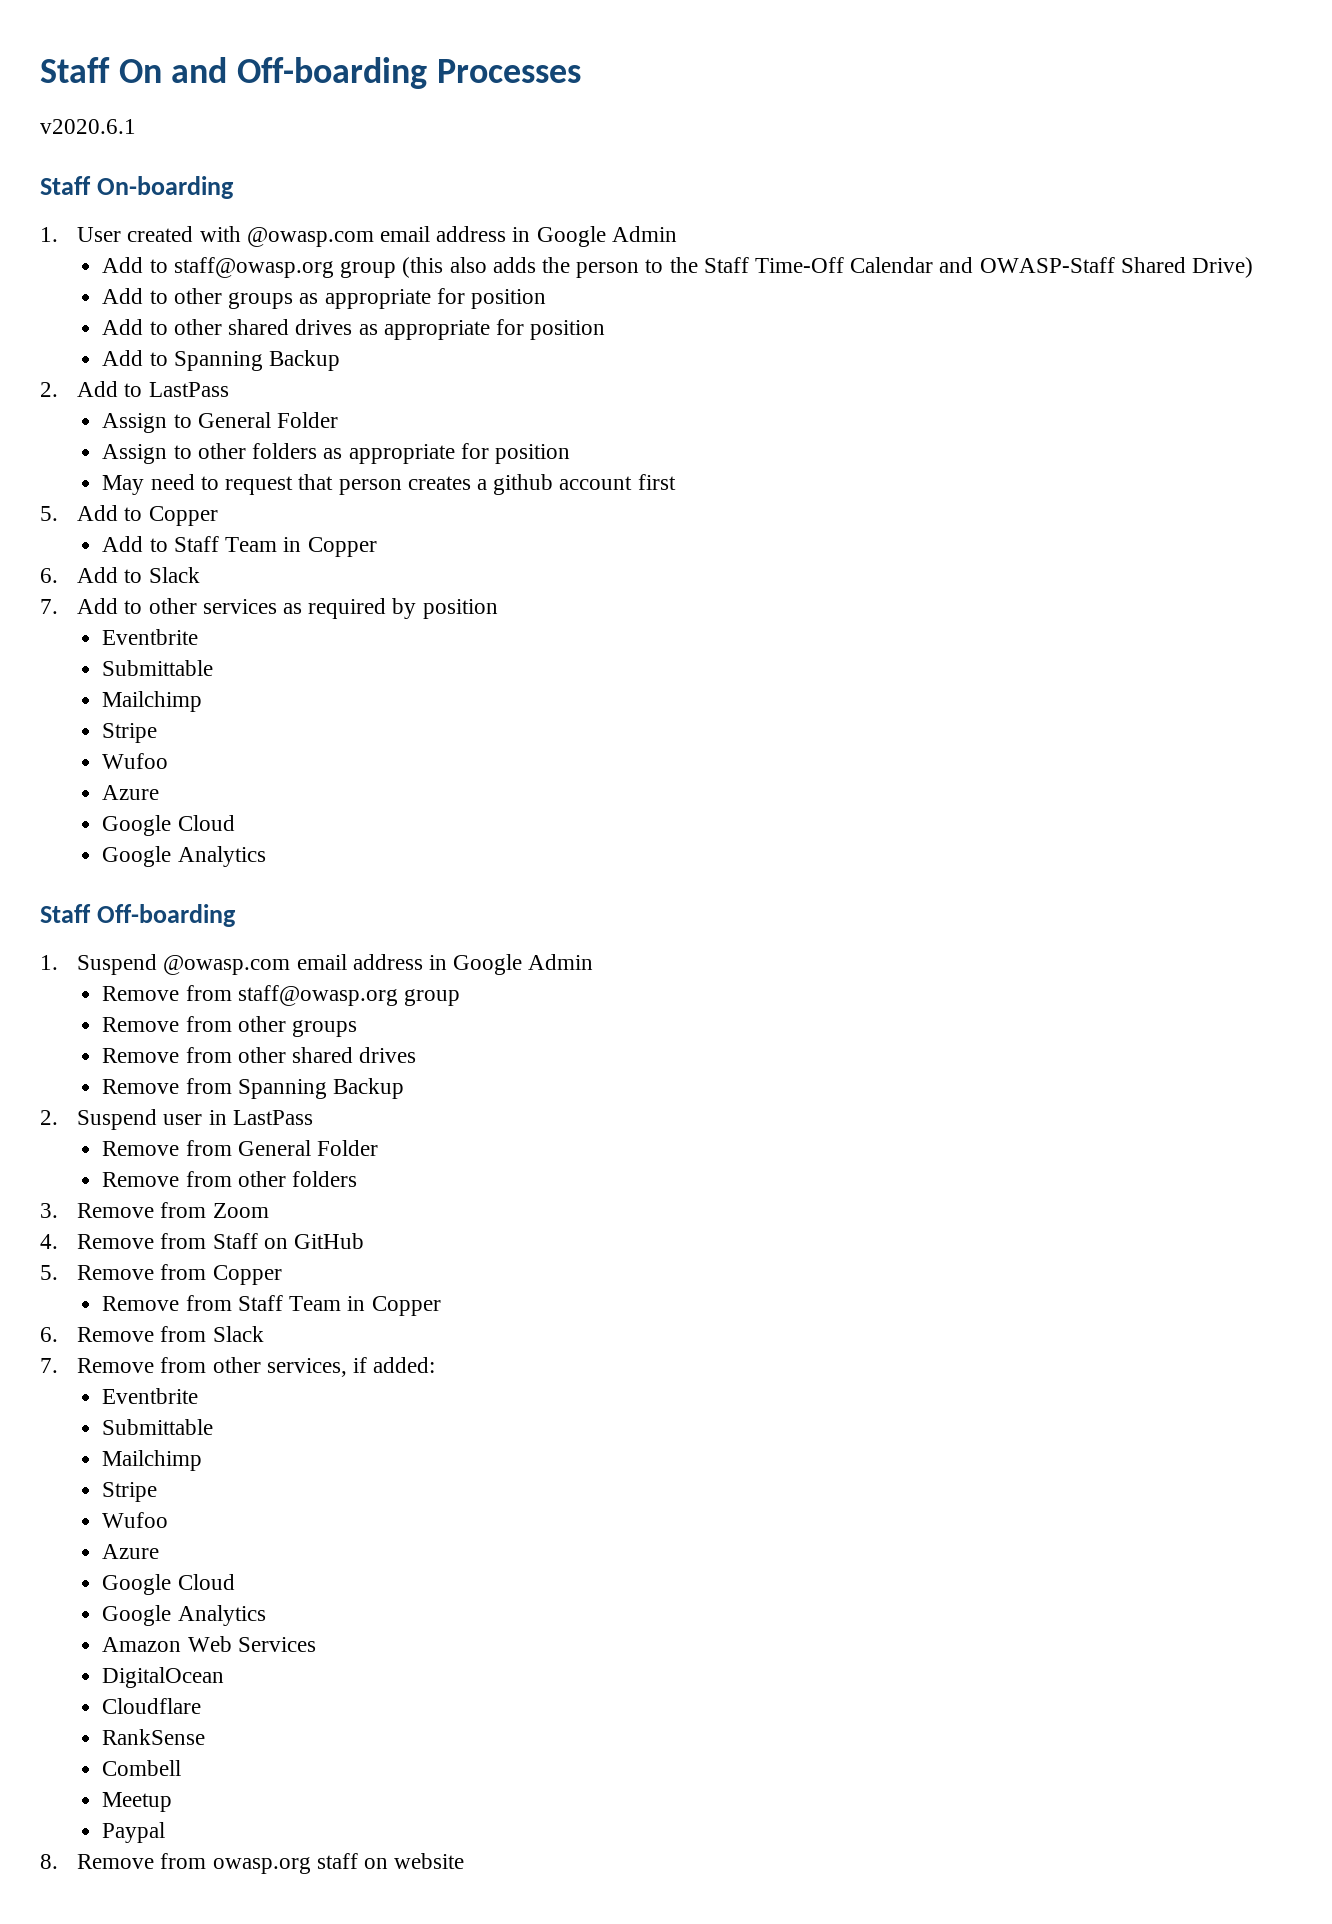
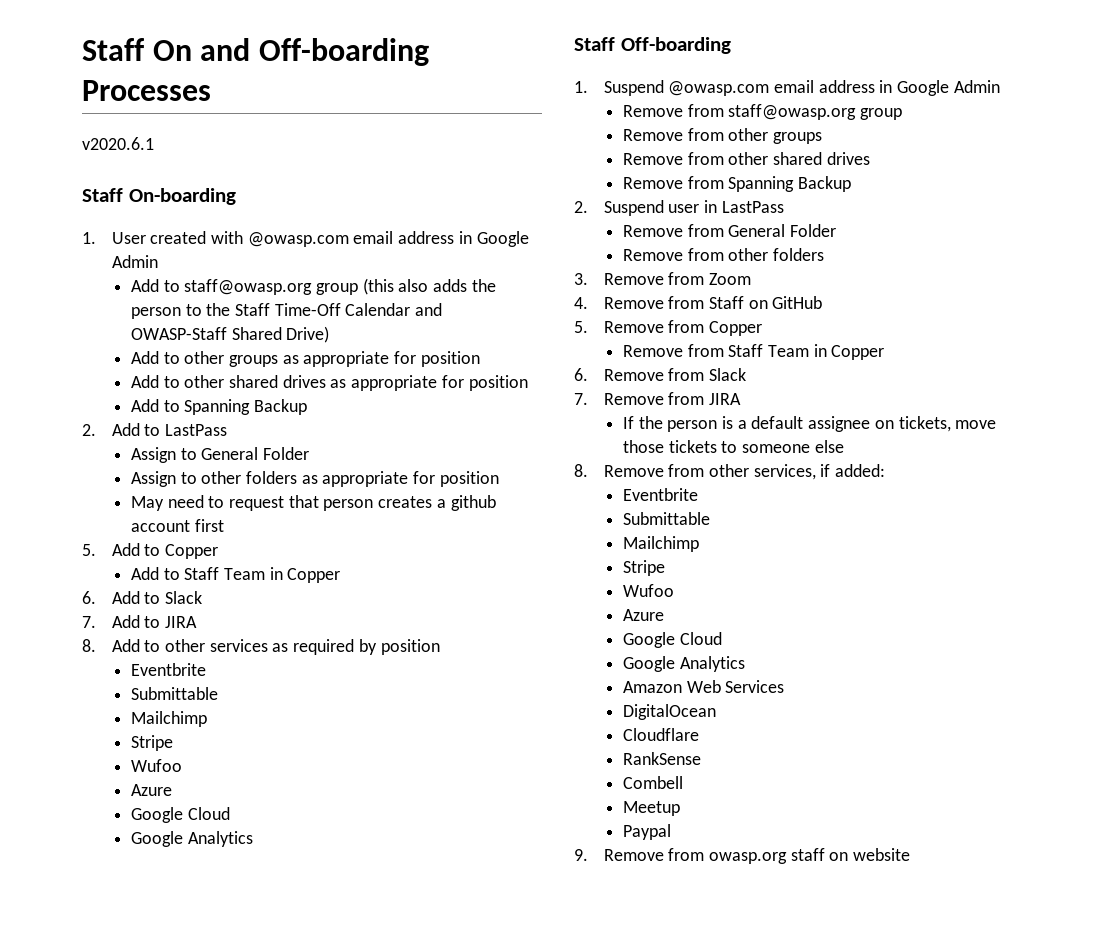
(143, 607) none -> [165,616,198,628] [82,639,161,652] JIRA // 8. Add to
(207, 1365) none -> [709,393,742,405] [622,416,997,432] [622,440,844,453] [574,464,705,477] JIRA // If the person is a default assignee on tickets, move those tickets to someone else // 8. Remove from
[40,1854,58,1869] 8. -> [574,849,588,861] 9.

